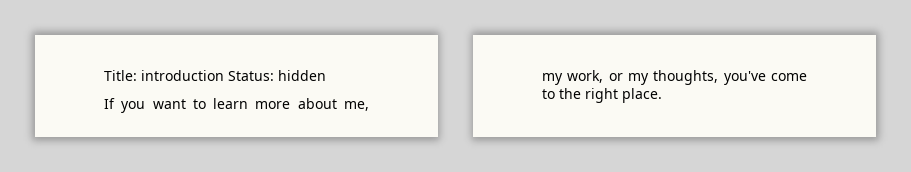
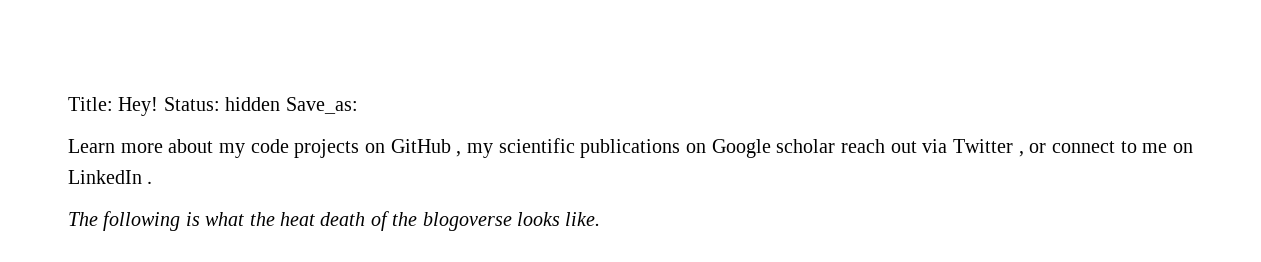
[141,70,224,81] introduction -> [118,97,159,116] Hey!
[104,98,369,113] [542,70,807,85] [542,88,662,103] // If you want to learn more about me, my work, or my thoughts, you've come to the right place. -> [285,97,358,114] [68,138,1193,158] [68,170,153,184] [68,211,601,231] Save_as: // Learn more about my code projects on GitHub , my scientific publications on Google scholar reach out via Twitter , or connect to me on LinkedIn . // The following is what the heat death of the blogoverse looks like.

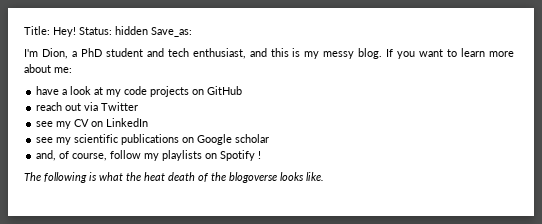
[68,139,214,153] Learn more about -> [24,48,515,59] [24,64,72,73] [36,86,104,95] I'm Dion, a PhD student and tech enthusiast, and this is my messy blog. If you want to learn more about me: // have a look at
[456,151,462,157] , -> [36,102,139,111] [36,118,149,129] [36,137,54,143] // reach out via Twitter // see my CV on LinkedIn // see
[840,139,1193,157] [68,170,153,184] reach out via Twitter , or connect to me on LinkedIn . -> [36,150,262,161] // and, of course, follow my playlists on Spotify !

